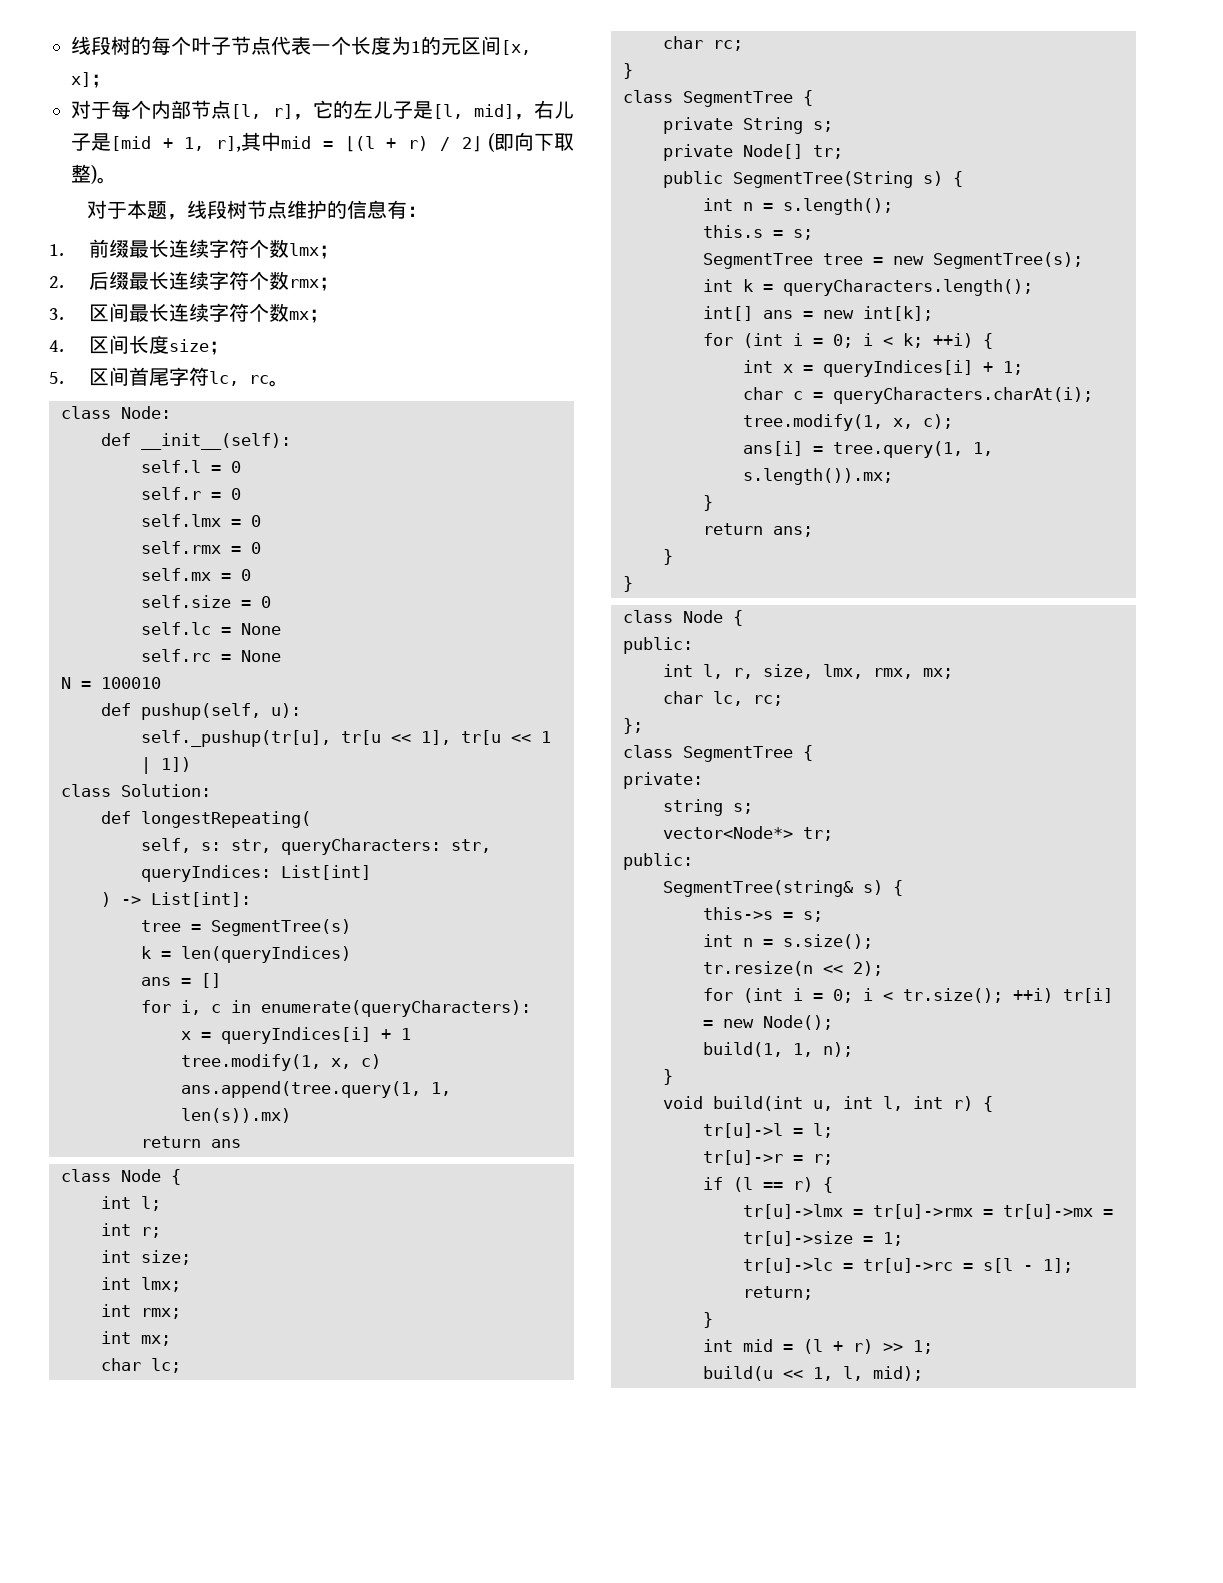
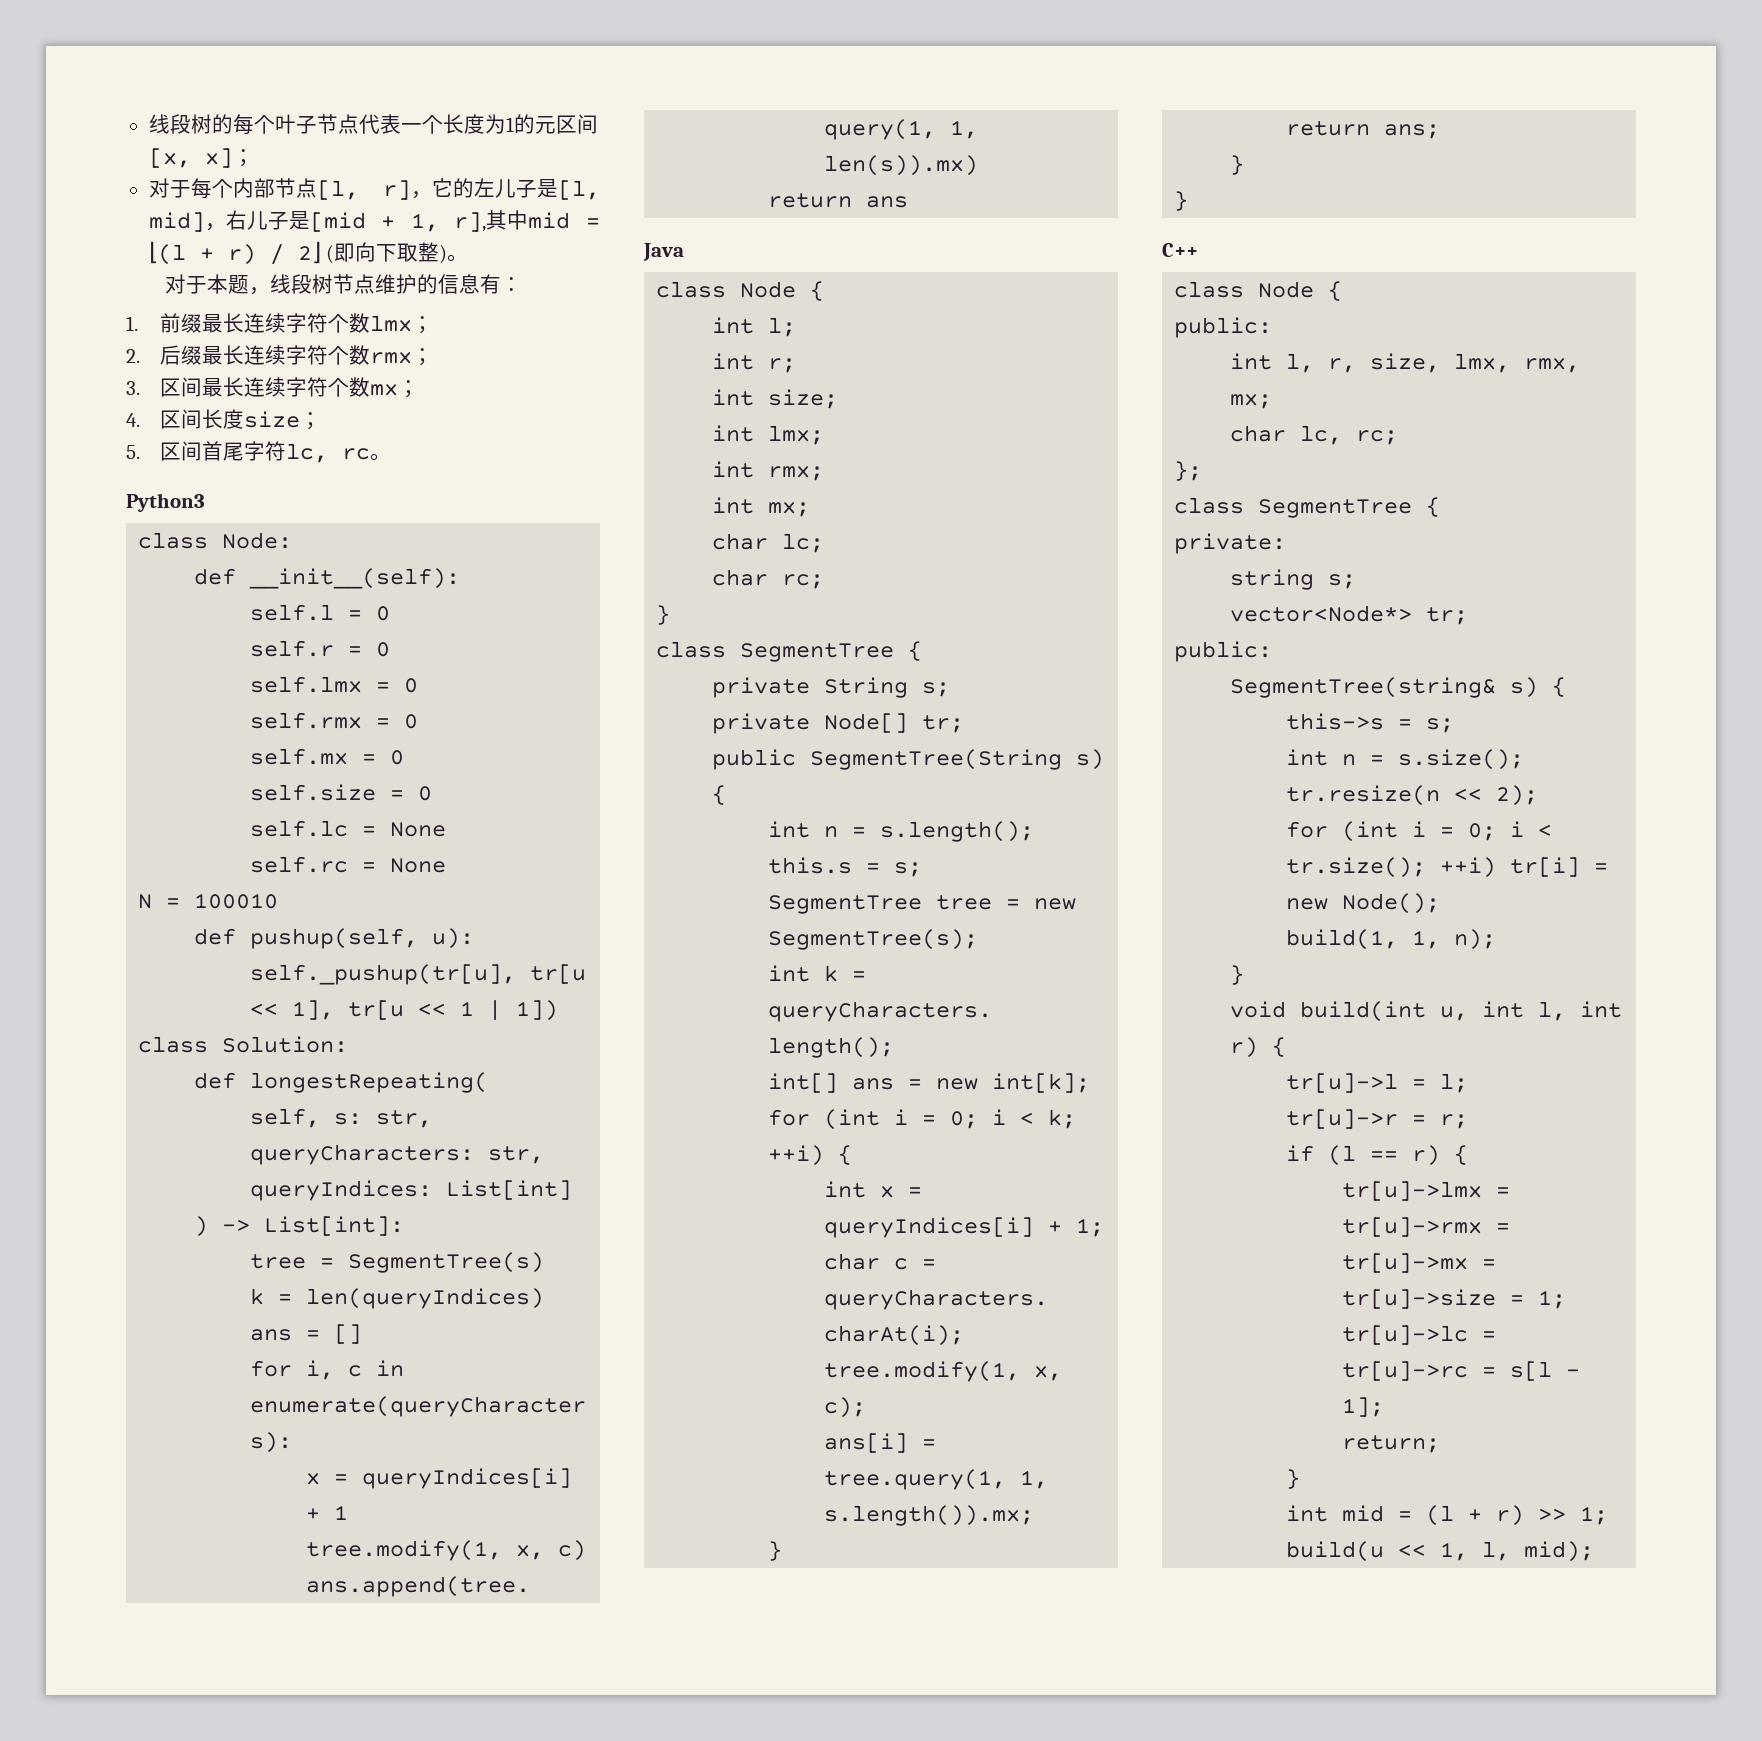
(289, 383) none -> [126,493,205,512] // Python3
(241, 1143) none -> [643,243,684,261] // Java
(633, 584) none -> [1162,243,1198,257] // C++

